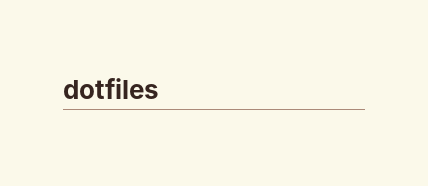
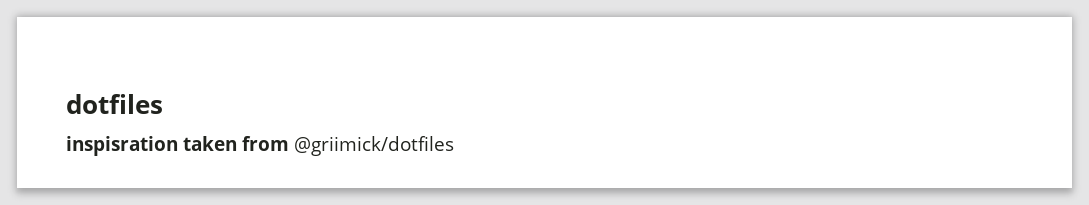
(159, 88) none -> [66,136,454,156] // inspisration taken from @griimick/dotfiles

